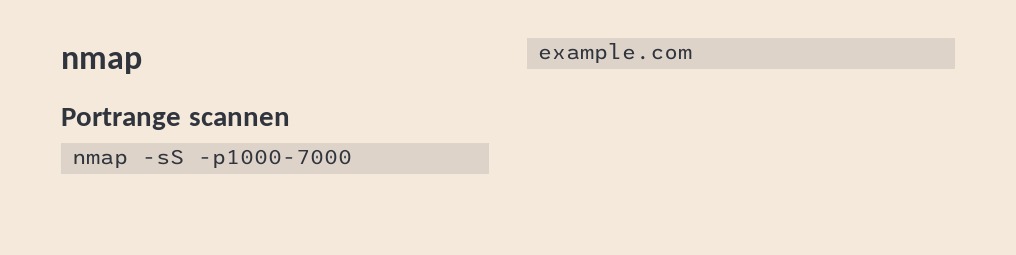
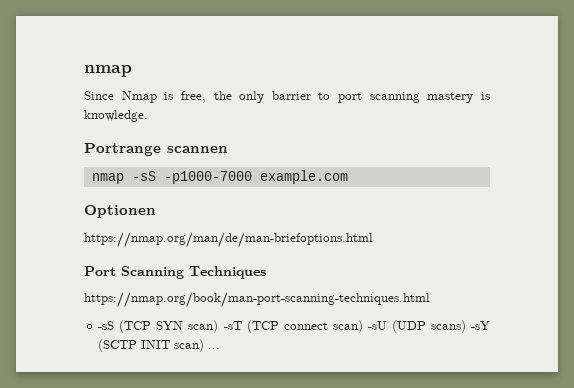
[61,52,142,74] nmap -> [84,65,132,77] [84,91,490,103] [84,110,148,122] nmap // Since Nmap is free, the only barrier to port scanning mastery is knowledge.
(693, 53) none -> [84,205,156,218] [84,232,373,248] [84,266,266,279] [84,292,430,308] [98,320,490,333] [98,339,221,352] // Optionen // https://nmap.org/man/de/man-briefoptions.html // Port Scanning Techniques // https://nmap.org/book/man-port-scanning-techniques.html // -sS (TCP SYN scan) -sT (TCP connect scan) -sU (UDP scans) -sY (SCTP INIT scan) ...

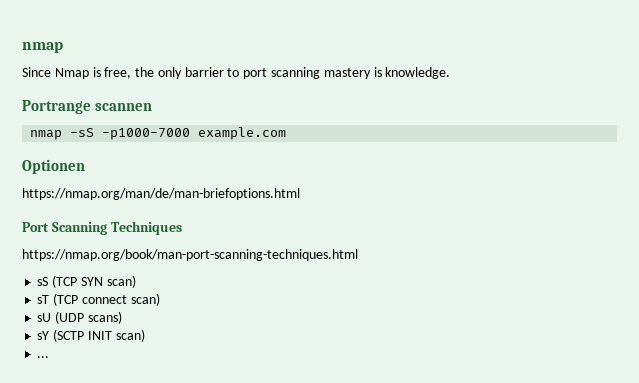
[98,321,115,330] -sS -> [37,277,49,286] sS
[223,321,242,330] -sT -> [37,295,50,304] // sT
[367,321,387,330] -sU -> [37,313,52,322] // sU
[471,321,490,330] -sY -> [37,331,50,340] // sY
(205, 345) none -> (145, 335) //

